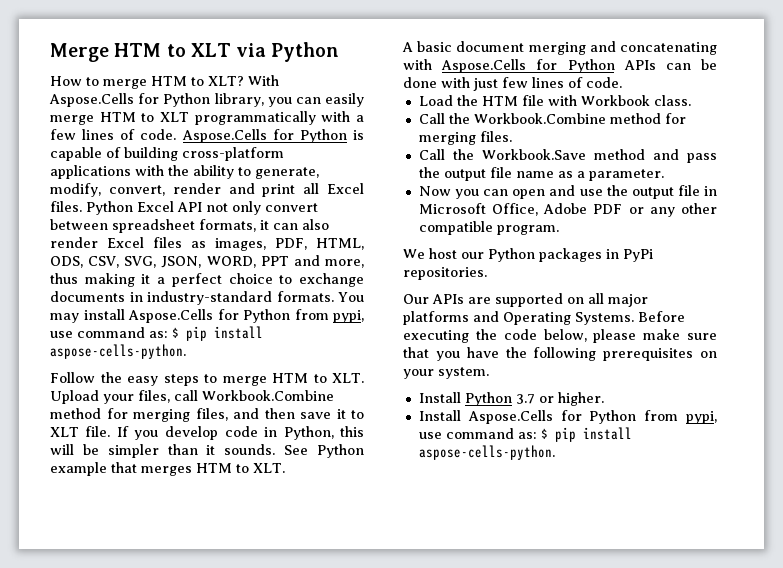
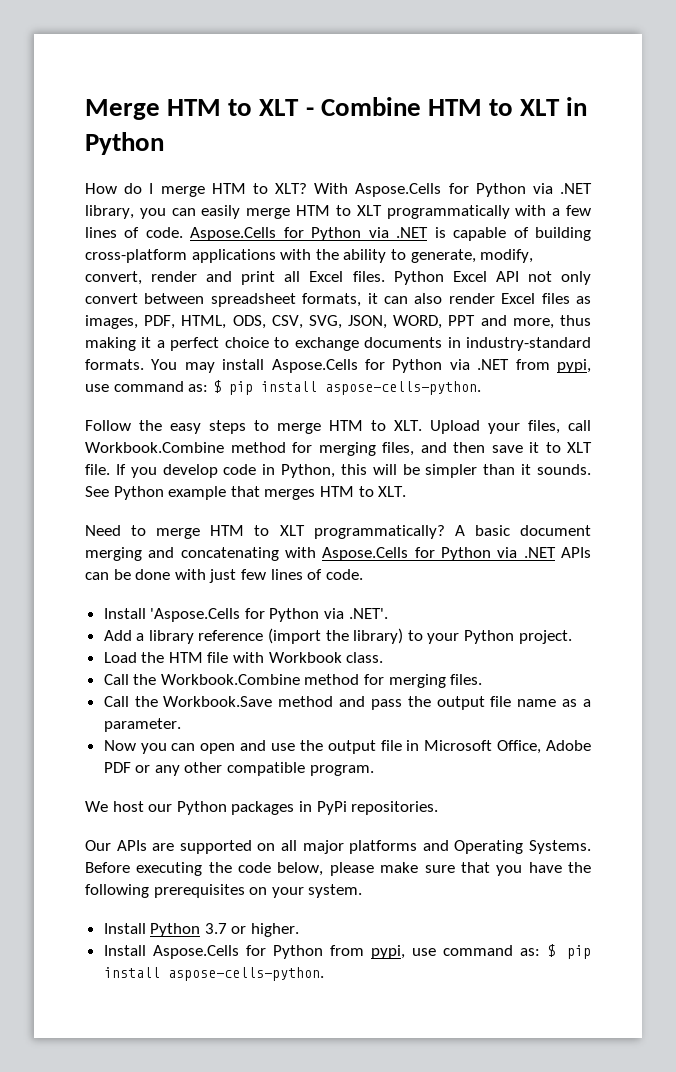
[236,43,267,57] via -> [305,97,588,116] - Combine HTM to XLT in
[86,77,99,86] to -> [124,183,154,194] do I
(211, 100) none -> [532,183,592,194] via .NET
(347, 136) none -> [368,227,429,238] via .NET
(290, 316) none -> [449,359,510,370] via .NET
(285, 468) none -> [85,525,445,539] Need to merge HTM to XLT programmatically?
(615, 66) none -> [497,547,556,558] via .NET
(622, 82) none -> [103,608,388,622] [103,628,572,644] // Install 'Aspose.Cells for Python via .NET'. // Add a library reference (import the library) to your Python project.

